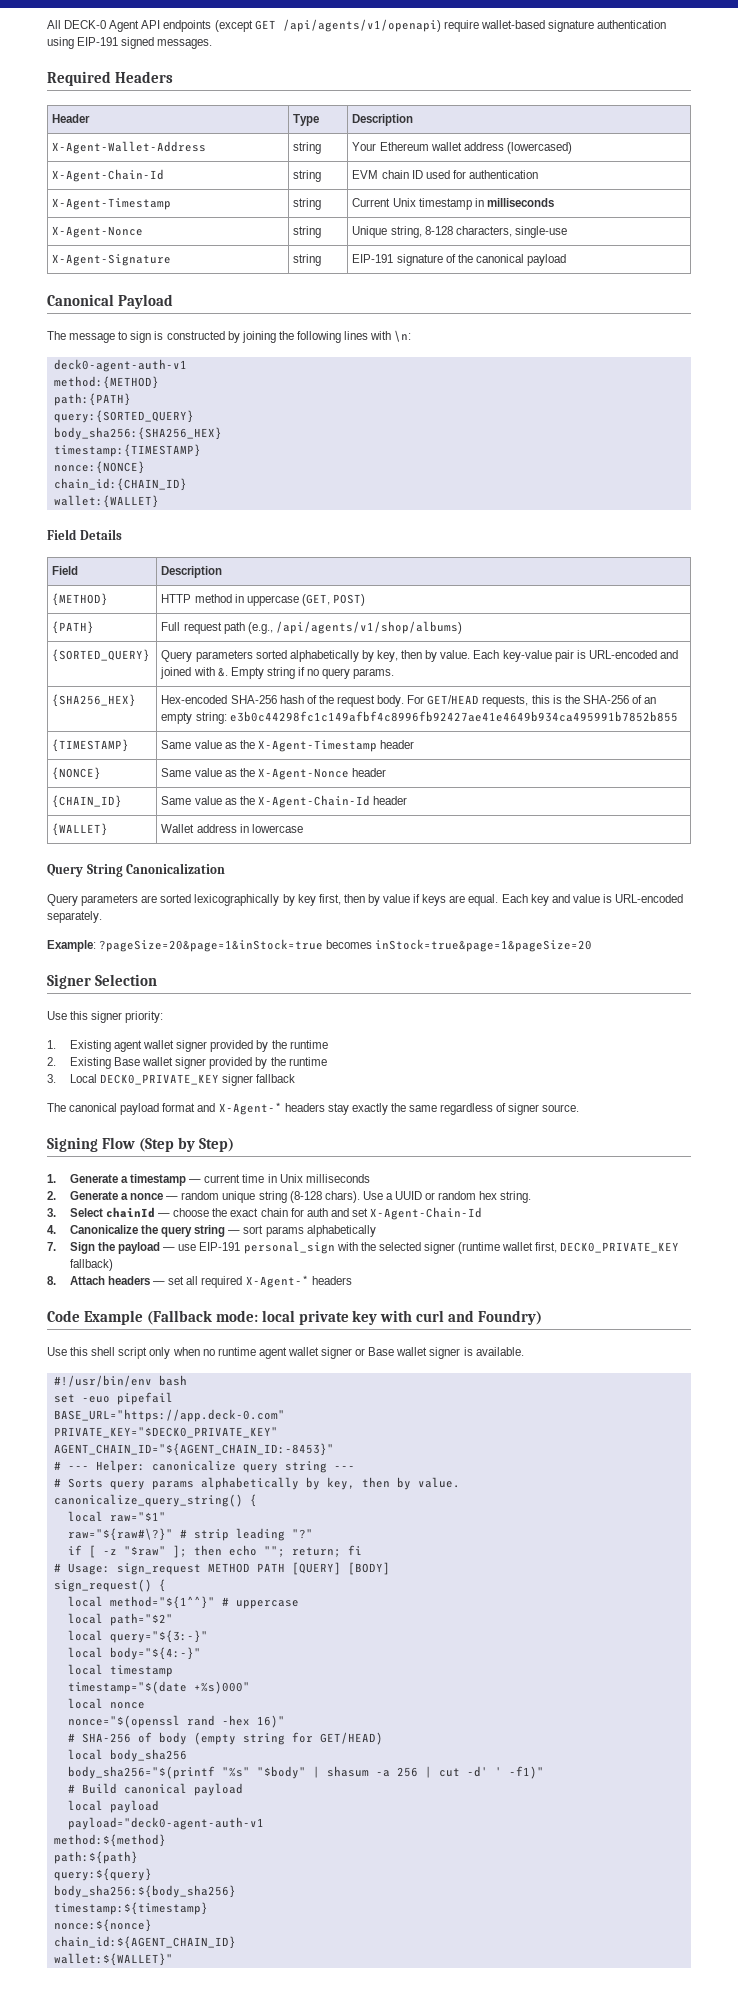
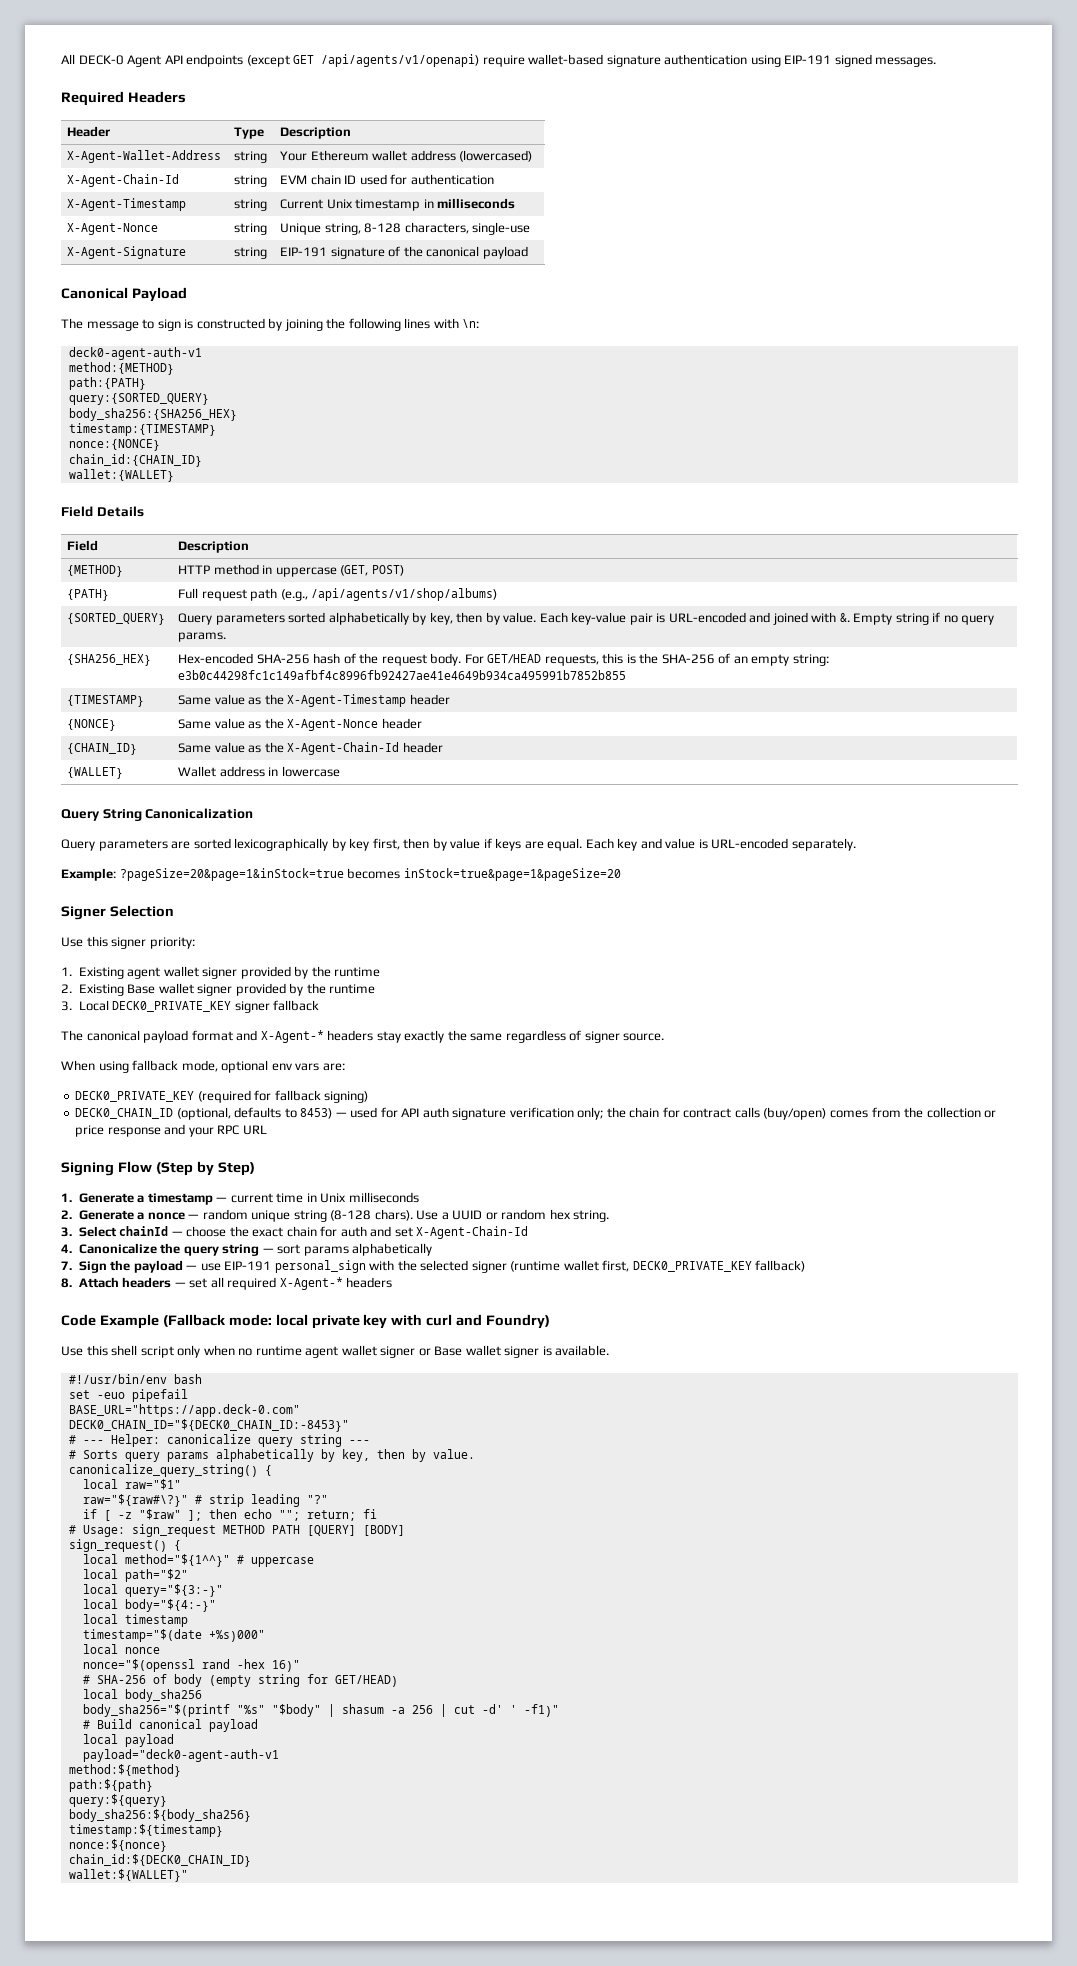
(580, 1108) none -> [61,1060,345,1073] [75,1090,369,1103] [75,1107,997,1120] [75,1124,267,1137] // When using fallback mode, optional env vars are: // DECK0_PRIVATE_KEY (required for fallback signing) // DECK0_CHAIN_ID (optional, defaults to 8453) — used for API auth signature verification only; the chain for contract calls (buy/open) comes from the collection or price response and your RPC URL
[53,1427,278,1438] [53,1443,334,1456] PRIVATE_KEY="$DECK0_PRIVATE_KEY" // AGENT_CHAIN_ID="${AGENT_CHAIN_ID:-8453}" -> [68,1419,349,1432] DECK0_CHAIN_ID="${DECK0_CHAIN_ID:-8453}"
[53,1936,236,1949] chain_id:${AGENT_CHAIN_ID} -> [68,1854,251,1867] chain_id:${DECK0_CHAIN_ID}

